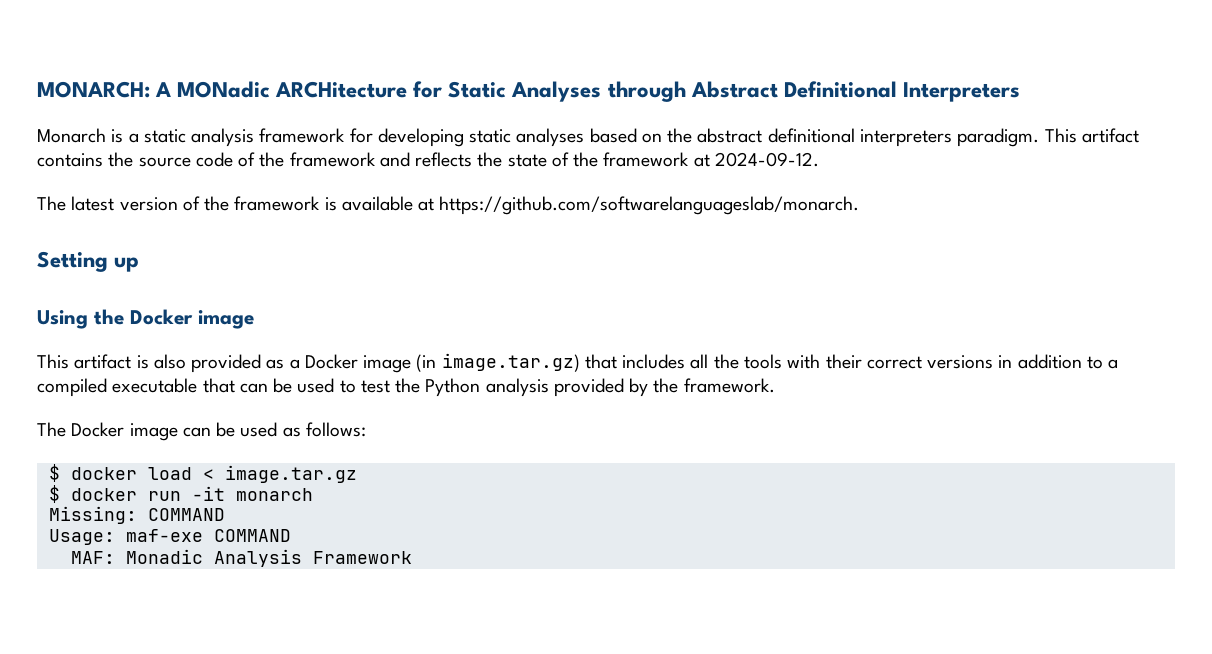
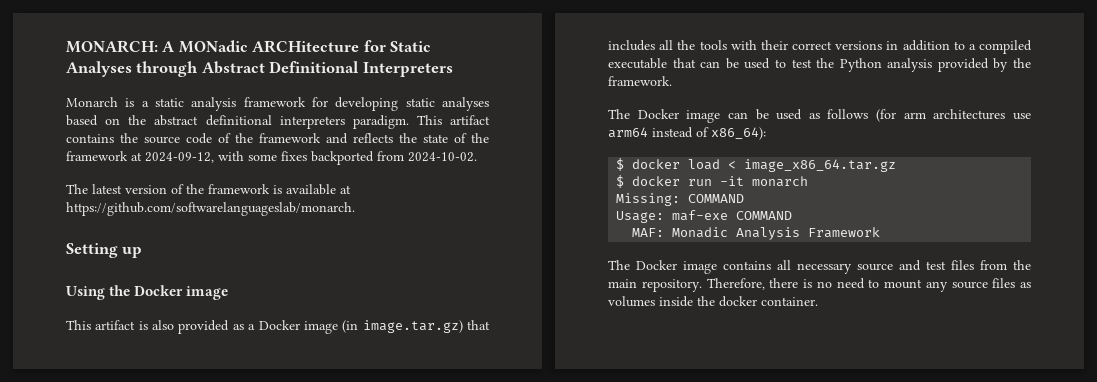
[714,152,819,167] 2024-09-12. -> [145,151,477,165] 2024-09-12, with some fixes backported from 2024-10-02.
[305,422,366,437] follows: -> [827,109,1031,122] [608,127,766,140] follows (for arm architectures use arm64 instead of x86_64):
[224,465,357,483] image.tar.gz -> [744,159,897,172] image_x86_64.tar.gz
(412, 557) none -> [608,260,1031,274] [608,278,1031,292] [608,296,818,307] // The Docker image contains all necessary source and test files from the main repository. Therefore, there is no need to mount any source files as volumes inside the docker container.

